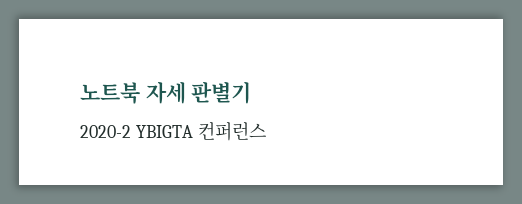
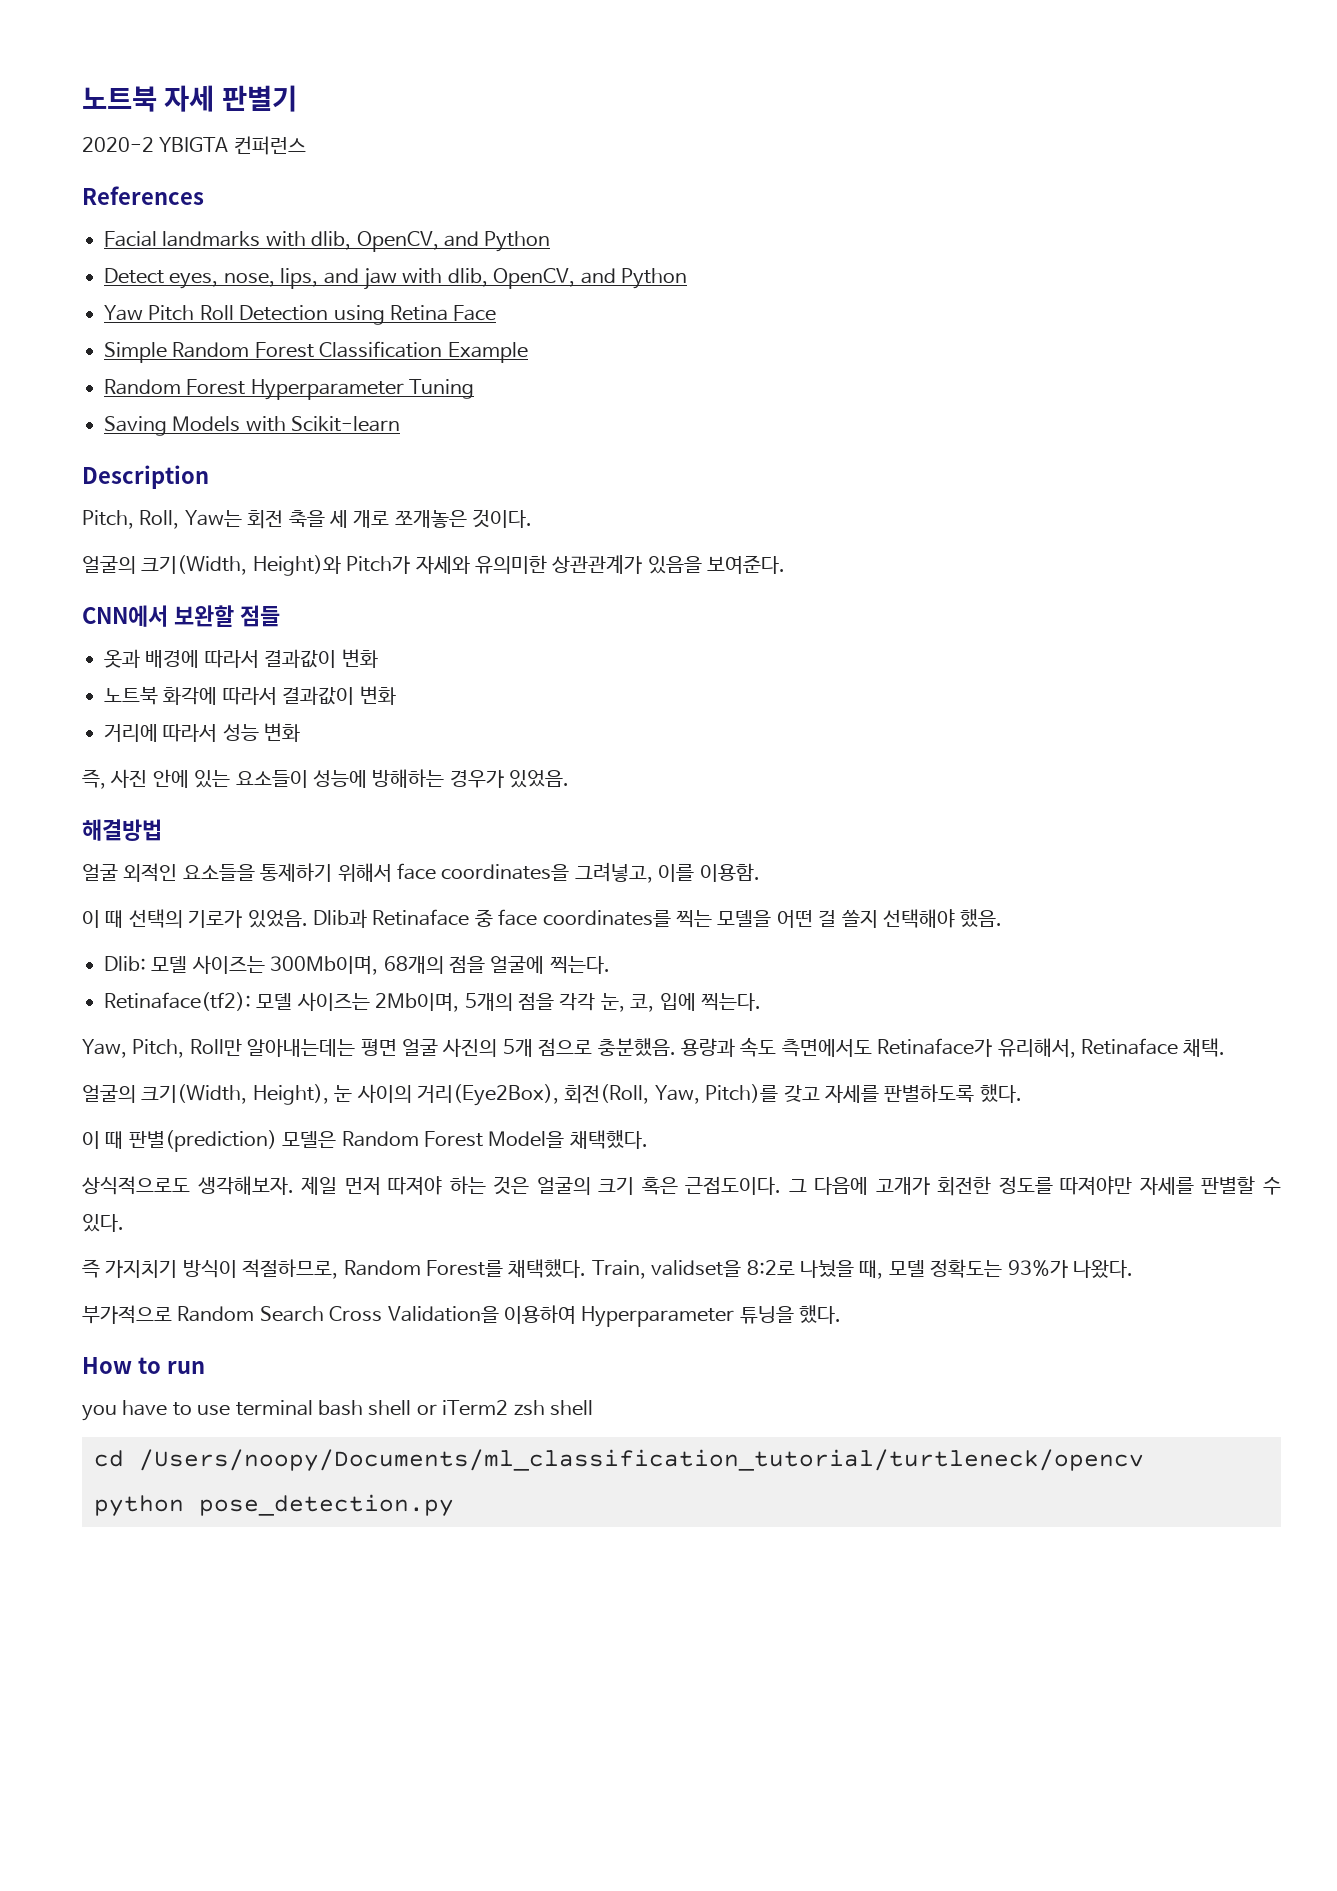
(266, 131) none -> [82,186,204,205] [104,231,551,252] [104,268,687,290] [104,305,497,325] [104,341,528,363] [104,379,475,400] [104,416,401,436] [82,465,209,489] [82,509,533,529] [82,555,786,576] [82,605,280,627] [104,649,378,668] [104,686,396,705] [104,723,301,742] [82,769,570,789] [82,819,162,841] [82,862,760,883] [82,909,1003,928] [104,955,610,975] [104,992,761,1012] [82,1037,1226,1058] [82,1084,1022,1106] [82,1130,648,1152] [82,1176,1281,1196] [82,1214,124,1232] [82,1259,1133,1279] [82,1305,842,1327] [82,1357,205,1374] [82,1400,593,1421] [94,1449,1144,1471] [94,1494,454,1516] // References // Facial landmarks with dlib, OpenCV, and Python // Detect eyes, nose, lips, and jaw with dlib, OpenCV, and Python // Yaw Pitch Roll Detection using Retina Face // Simple Random Forest Classification Example // Random Forest Hyperparameter Tuning // Saving Models with Scikit-learn // Description // Pitch, Roll, Yaw는 회전 축을 세 개로 쪼개놓은 것이다. // 얼굴의 크기(Width, Height)와 Pitch가 자세와 유의미한 상관관계가 있음을 보여준다. // CNN에서 보완할 점들 // 옷과 배경에 따라서 결과값이 변화 // 노트북 화각에 따라서 결과값이 변화 // 거리에 따라서 성능 변화 // 즉, 사진 안에 있는 요소들이 성능에 방해하는 경우가 있었음. // 해결방법 // 얼굴 외적인 요소들을 통제하기 위해서 face coordinates을 그려넣고, 이를 이용함. // 이 때 선택의 기로가 있었음. Dlib과 Retinaface 중 face coordinates를 찍는 모델을 어떤 걸 쓸지 선택해야 했음. // Dlib: 모델 사이즈는 300Mb이며, 68개의 점을 얼굴에 찍는다. // Retinaface(tf2): 모델 사이즈는 2Mb이며, 5개의 점을 각각 눈, 코, 입에 찍는다. // Yaw, Pitch, Roll만 알아내는데는 평면 얼굴 사진의 5개 점으로 충분했음. 용량과 속도 측면에서도 Retinaface가 유리해서, Retinaface 채택. // 얼굴의 크기(Width, Height), 눈 사이의 거리(Eye2Box), 회전(Roll, Yaw, Pitch)를 갖고 자세를 판별하도록 했다. // 이 때 판별(prediction) 모델은 Random Forest Model을 채택했다. // 상식적으로도 생각해보자. 제일 먼저 따져야 하는 것은 얼굴의 크기 혹은 근접도이다. 그 다음에 고개가 회전한 정도를 따져야만 자세를 판별할 수 있다. // 즉 가지치기 방식이 적절하므로, Random Forest를 채택했다. Train, validset을 8:2로 나눴을 때, 모델 정확도는 93%가 나왔다. // 부가적으로 Random Search Cross Validation을 이용하여 Hyperparameter 튜닝을 했다. // How to run // you have to use terminal bash shell or iTerm2 zsh shell // cd /Users/noopy/Documents/ml_classification_tutorial/turtleneck/opencv // python pose_detection.py

